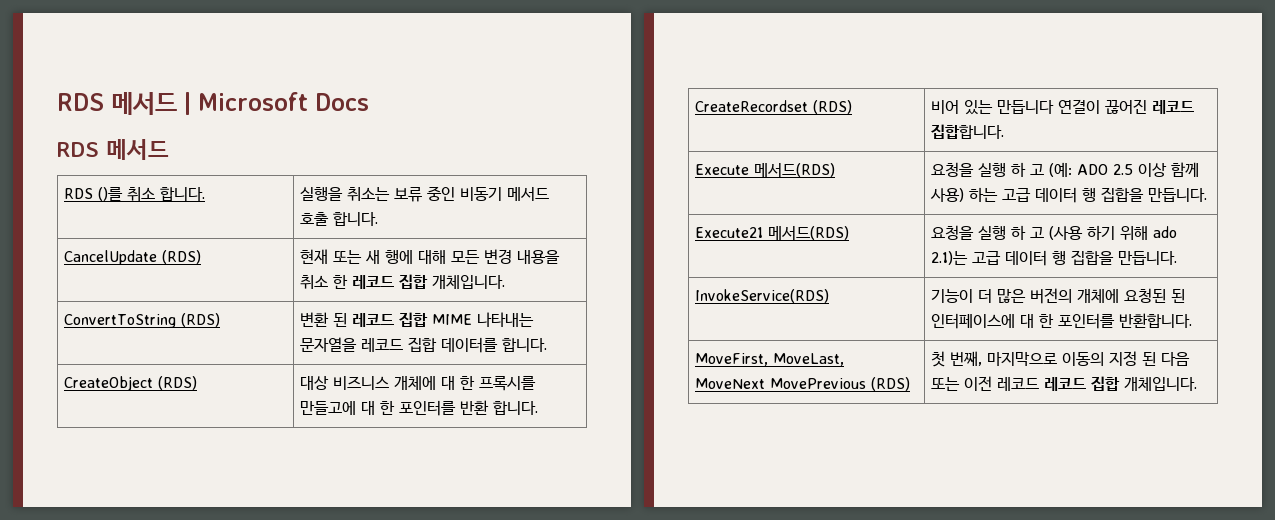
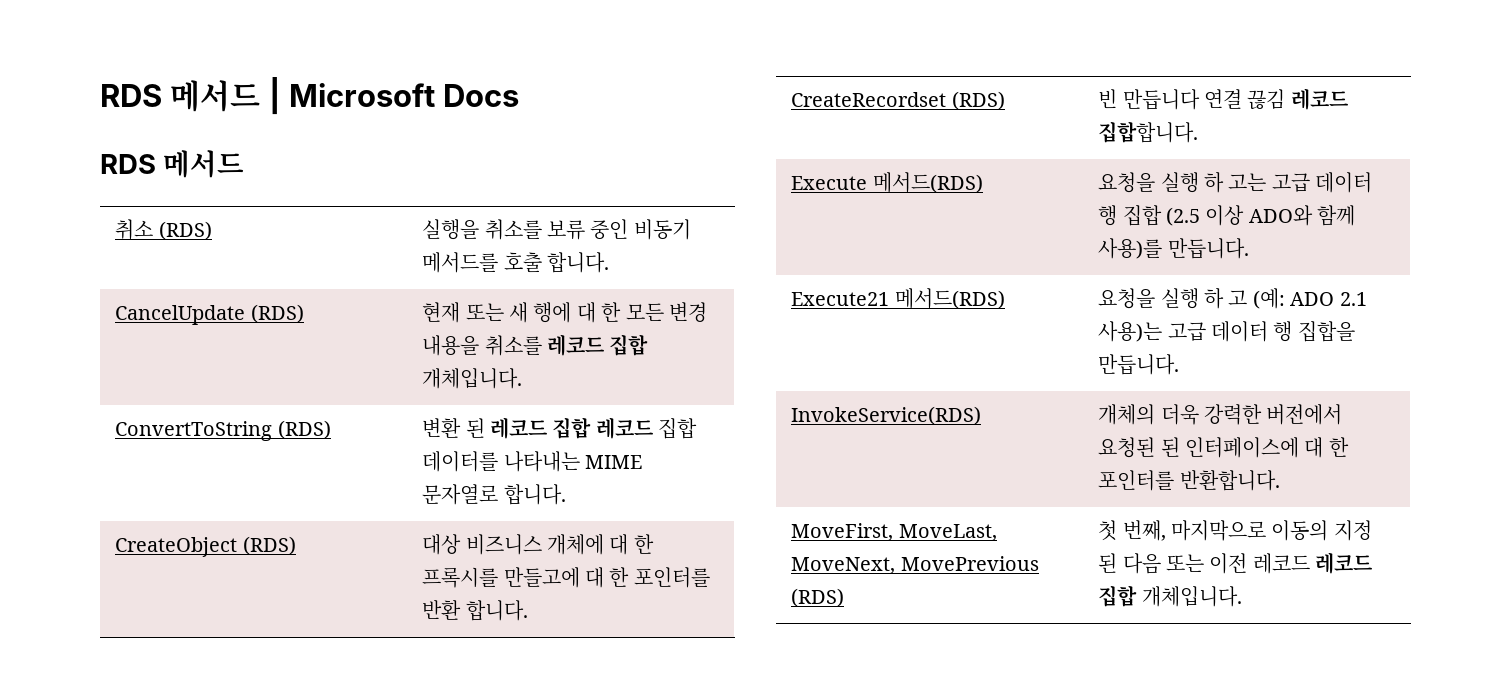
[63,187,205,201] RDS ()를 취소 합니다. -> [115,219,212,240] 취소 (RDS)
[346,187,390,201] 취소는 -> [484,219,542,240] 취소를
[506,187,549,201] 메서드 -> [422,252,499,273] 메서드를
[417,250,446,264] 대해 -> [576,302,622,323] 대 한
[299,274,348,289] 취소 한 -> [484,335,542,356] 취소를
[431,312,534,327] [299,337,498,353] MIME 나타내는 문자열을 레코드 집합 데이터를 -> [595,417,698,439] [422,451,642,472] [422,484,499,505] 레코드 집합 데이터를 나타내는 MIME 문자열로
[930,99,1147,115] 비어 있는 만듭니다 연결이 끊어진 -> [1098,89,1286,110] 빈 만듭니다 연결 끊김
[1029,162,1199,177] [929,187,1144,203] 고 (예: ADO 2.5 이상 함께 사용) 하는 고급 데이터 행 집합을 -> [1228,172,1373,193] [1098,205,1356,226] [1098,238,1163,259] 고는 고급 데이터 행 집합 (2.5 이상 ADO와 함께 사용)를
[1048,225,1177,240] [930,251,968,265] (사용 하기 위해 ado 2.1)는 -> [1252,288,1367,309] [1098,321,1163,342] (예: ADO 2.1 사용)는
[930,288,1119,304] 기능이 더 많은 버전의 개체에 -> [1098,404,1343,425] 개체의 더욱 강력한 버전에서
[694,378,765,389] MoveNext -> [791,557,896,574] MoveNext,

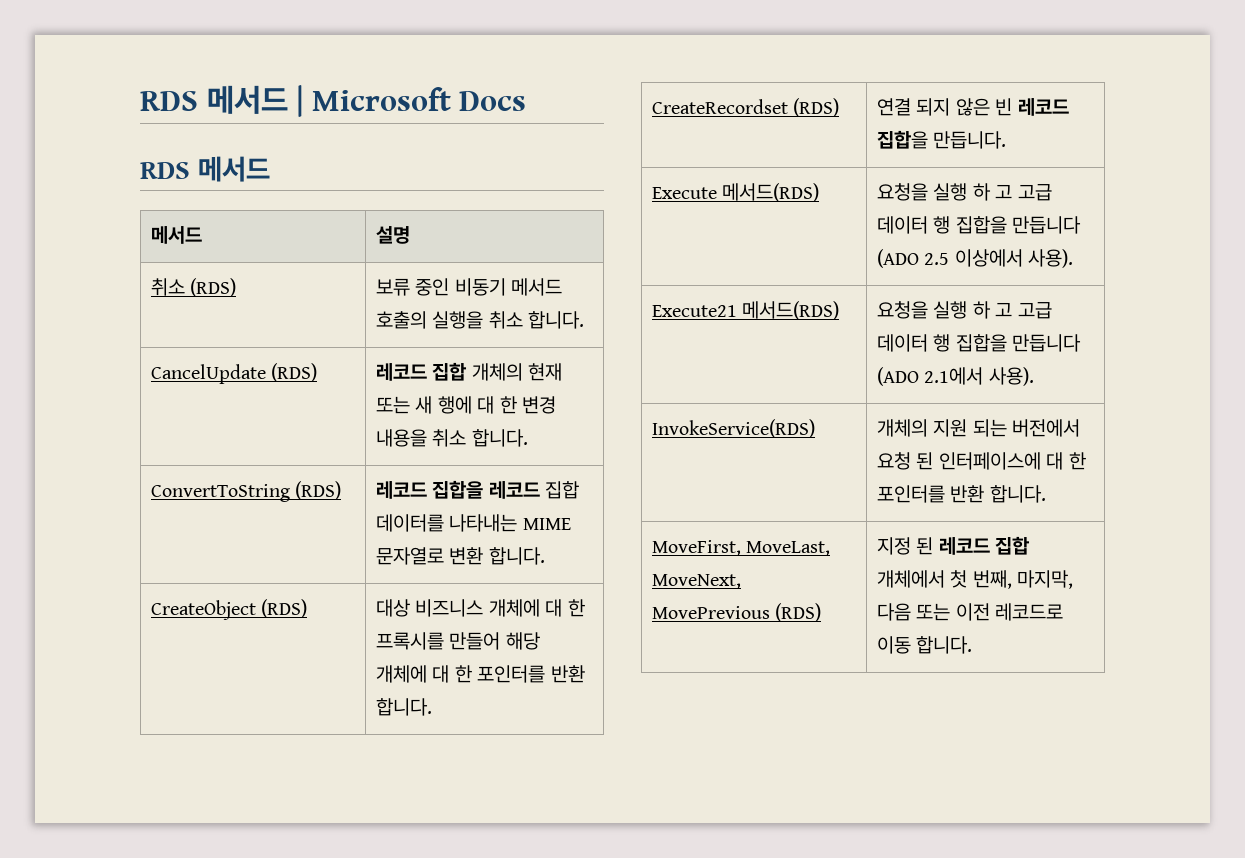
(245, 164) none -> [150,226,202,244] [375,226,410,244] // 메서드 | 설명
[422,219,542,240] 실행을 취소를 -> (237, 287) none
[422,252,542,273] 메서드를 호출 -> [511,278,563,296] [375,311,523,329] 메서드 호출의 실행을 취소
(304, 313) none -> [375,362,523,381] 레코드 집합 개체의
[625,303,664,321] 모든 -> (517, 405) none
[484,334,649,356] [422,368,523,389] [115,420,331,441] [422,417,592,439] 취소를 레코드 집합 개체입니다. // ConvertToString (RDS) | 변환 된 레코드 집합 -> [432,429,528,447] [150,481,342,502] [375,480,484,499] 취소 합니다. // ConvertToString (RDS) | 레코드 집합을
(499, 494) none -> [449,547,484,565] 변환
[503,567,580,588] 만들고에 -> [449,632,540,650] [375,665,427,683] 만들어 해당 개체에
[1098,88,1348,110] [1098,121,1199,143] 빈 만듭니다 연결 끊김 레코드 집합합니다. -> [876,98,1069,116] [876,130,1007,149] 연결 되지 않은 빈 레코드 집합을 만듭니다.
[1228,172,1373,193] [1098,205,1356,226] [1098,238,1249,259] 고는 고급 데이터 행 집합 (2.5 이상 ADO와 함께 사용)를 만듭니다. -> [995,184,1052,201] [876,216,1082,234] [876,249,1074,268] 고 고급 데이터 행 집합을 만듭니다 (ADO 2.5 이상에서 사용).
[1252,288,1367,309] [1098,321,1355,342] [1098,354,1180,375] [791,406,982,425] [1098,404,1343,425] [1098,437,1156,458] (예: ADO 2.1 사용)는 고급 데이터 행 집합을 만듭니다. // InvokeService(RDS) | 개체의 더욱 강력한 버전에서 요청된 -> [1017,302,1052,319] [876,334,1082,352] [876,367,1034,386] [651,419,815,438] [876,419,1081,437] [876,452,911,470] 고급 데이터 행 집합을 만듭니다 (ADO 2.1에서 사용). // InvokeService(RDS) | 개체의 지원 되는 버전에서 요청
[1179,470,1280,491] 반환합니다. -> [950,485,1046,503] 반환 합니다.
[1098,520,1372,541] [1098,552,1373,574] [1098,585,1242,607] 첫 번째, 마지막으로 이동의 지정 된 다음 또는 이전 레코드 레코드 집합 개체입니다. -> [876,536,1031,555] [876,570,1074,589] [876,603,1064,621] [876,636,973,654] 지정 된 레코드 집합 개체에서 첫 번째, 마지막, 다음 또는 이전 레코드로 이동 합니다.

